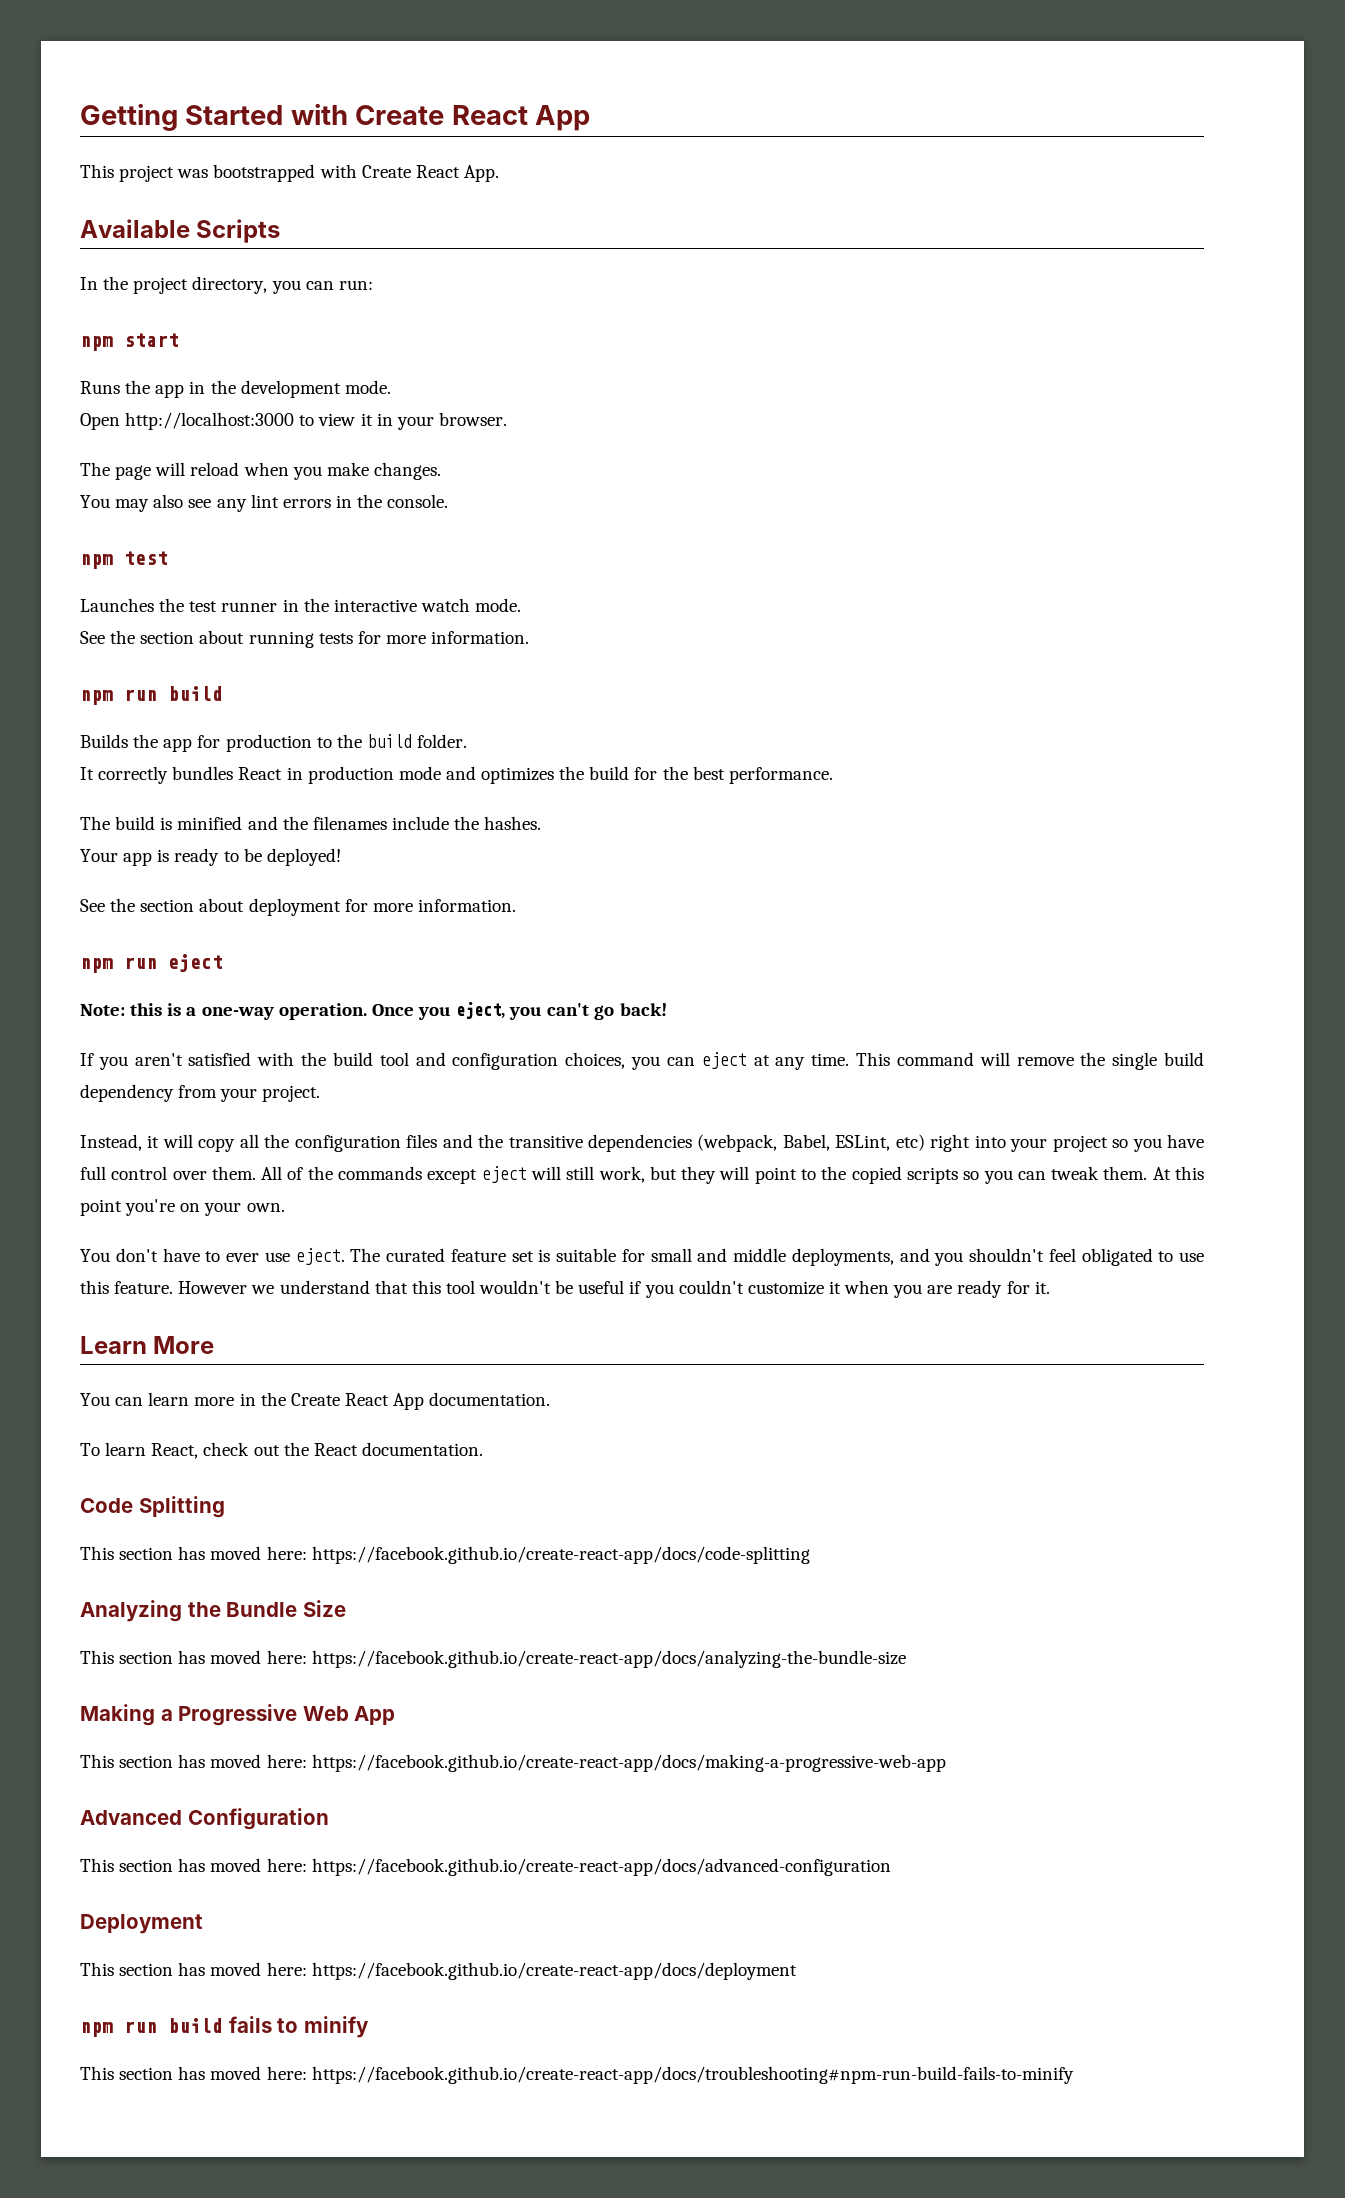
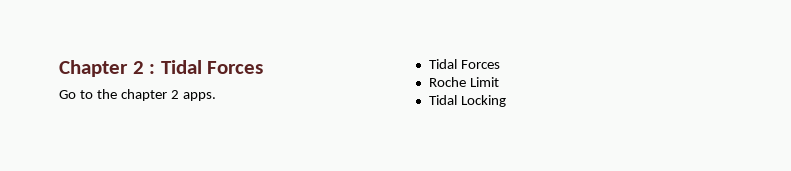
[80,103,591,131] [80,164,499,182] [80,219,281,243] [80,276,373,294] [80,333,179,351] [80,380,391,398] [80,412,507,430] [80,462,441,480] [80,494,449,512] [80,551,168,569] [80,598,522,612] [80,630,530,648] [80,686,223,705] [80,734,468,752] [80,766,833,784] [80,816,542,830] [80,848,341,866] [80,898,516,916] [80,954,223,973] [80,1002,667,1020] [80,1052,1205,1070] [80,1084,321,1102] [80,1134,1205,1152] [80,1166,1205,1184] [80,1199,285,1216] [80,1248,1204,1266] [80,1280,1050,1298] [80,1336,215,1354] [80,1392,551,1410] [80,1442,483,1459] [80,1496,225,1518] [80,1546,810,1564] [80,1600,346,1622] [80,1650,906,1668] [80,1704,396,1726] [80,1754,946,1772] [80,1808,329,1830] [80,1858,891,1876] [80,1914,203,1934] [80,1962,797,1980] [80,2016,369,2038] [80,2066,1074,2084] Getting Started with Create React App // This project was bootstrapped with Create React App. // Available Scripts // In the project directory, you can run: // npm start // Runs the app in the development mode. // Open http://localhost:3000 to view it in your browser. // The page will reload when you make changes. // You may also see any lint errors in the console. // npm test // Launches the test runner in the interactive watch mode. // See the section about running tests for more information. // npm run build // Builds the app for production to the build folder. // It correctly bundles React in production mode and optimizes the build for the best performance. // The build is minified and the filenames include the hashes. // Your app is ready to be deployed! // See the section about deployment for more information. // npm run eject // Note: this is a one-way operation. Once you eject, you can't go back! // If you aren't satisfied with the build tool and configuration choices, you can eject at any time. This command will remove the single build dependency from your project. // Instead, it will copy all the configuration files and the transitive dependencies (webpack, Babel, ESLint, etc) right into your project so you have full control over them. All of the commands except eject will still work, but they will point to the copied scripts so you can tweak them. At this point you're on your own. // You don't have to ever use eject. The curated feature set is suitable for small and middle deployments, and you shouldn't feel obligated to use this feature. However we understand that this tool wouldn't be useful if you couldn't customize it when you are ready for it. // Learn More // You can learn more in the Create React App documentation. // To learn React, check out the React documentation. // Code Splitting // This section has moved here: https://facebook.github.io/create-react-app/docs/code-splitting // Analyzing the Bundle Size // This section has moved here: https://facebook.github.io/create-react-app/docs/analyzing-the-bundle-size // Making a Progressive Web App // This section has moved here: https://facebook.github.io/create-react-app/docs/making-a-progressive-web-app // Advanced Configuration // This section has moved here: https://facebook.github.io/create-react-app/docs/advanced-configuration // Deployment // This section has moved here: https://facebook.github.io/create-react-app/docs/deployment // npm run build fails to minify // This section has moved here: https://facebook.github.io/create-react-app/docs/troubleshooting#npm-run-build-fails-to-minify -> [59,60,264,77] [59,89,216,101] [428,59,500,69] [428,77,499,87] [428,95,506,107] Chapter 2 : Tidal Forces // Go to the chapter 2 apps. // Tidal Forces // Roche Limit // Tidal Locking

